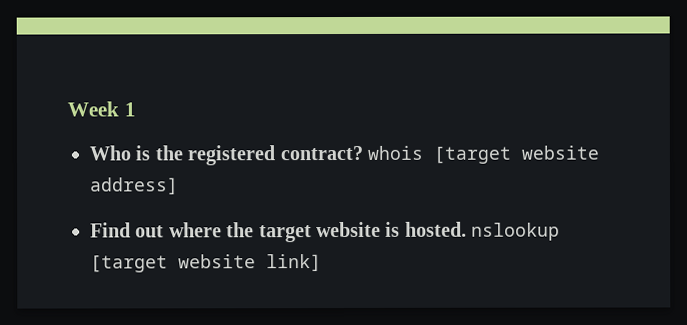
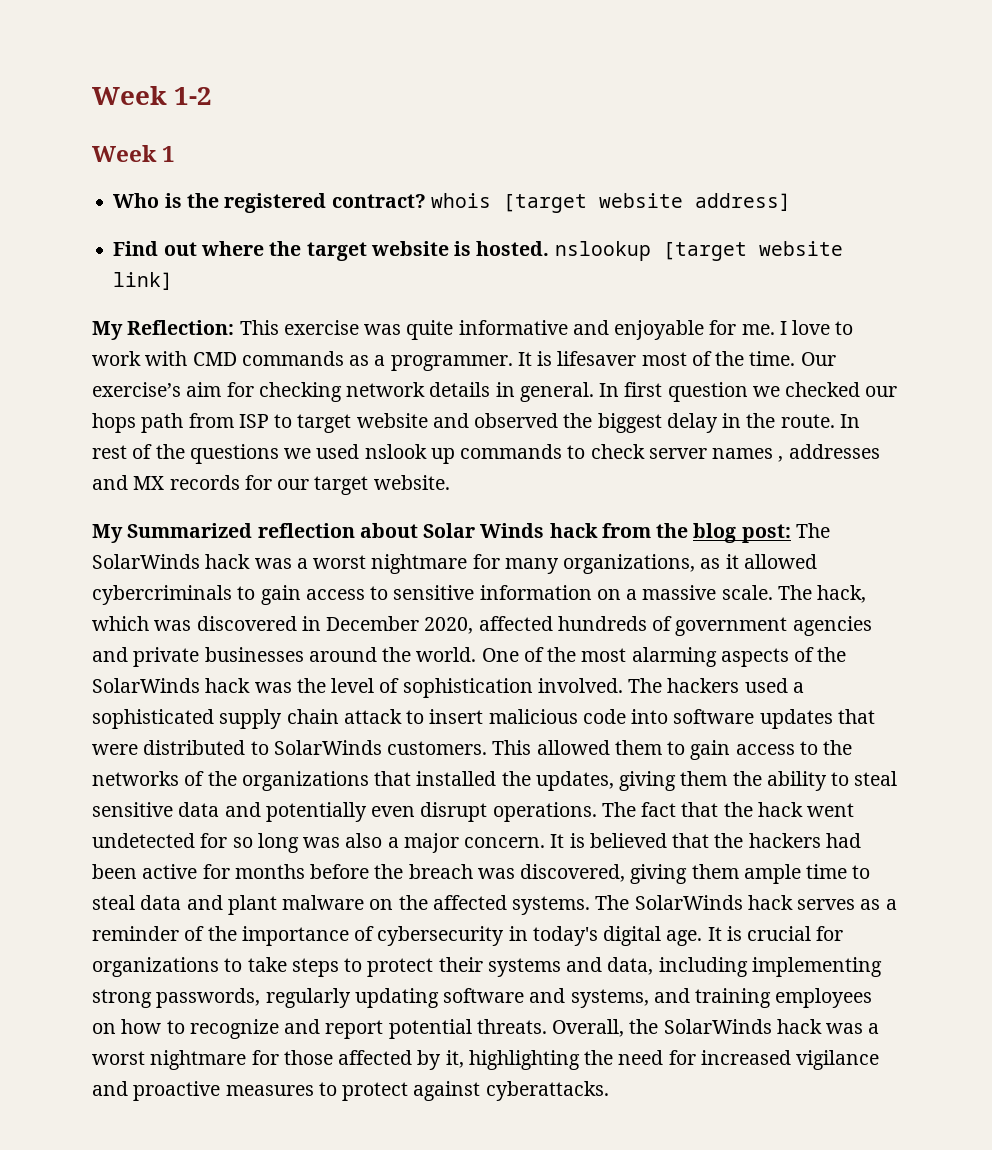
[67,101,119,117] Week -> [92,86,213,105] [92,145,157,162] Week 1-2 // Week
(322, 263) none -> [92,320,854,340] [92,351,836,371] [92,382,898,402] [92,413,860,433] [92,444,880,464] [92,475,450,495] [92,523,830,543] [92,554,817,574] [92,585,867,605] [92,616,872,636] [92,647,847,667] [92,678,804,698] [92,709,875,729] [92,740,853,760] [92,771,898,791] [92,802,855,822] [92,833,861,853] [92,864,871,884] [92,895,897,915] [92,926,844,946] [92,957,882,977] [92,988,873,1008] [92,1019,880,1039] [92,1050,880,1070] [92,1081,609,1101] // My Reflection: This exercise was quite informative and enjoyable for me. I love to work with CMD commands as a programmer. It is lifesaver most of the time. Our exercise’s aim for checking network details in general. In first question we checked our hops path from ISP to target website and observed the biggest delay in the route. In rest of the questions we used nslook up commands to check server names , addresses and MX records for our target website. // My Summarized reflection about Solar Winds hack from the blog post: The SolarWinds hack was a worst nightmare for many organizations, as it allowed cybercriminals to gain access to sensitive information on a massive scale. The hack, which was discovered in December 2020, affected hundreds of government agencies and private businesses around the world. One of the most alarming aspects of the SolarWinds hack was the level of sophistication involved. The hackers used a sophisticated supply chain attack to insert malicious code into software updates that were distributed to SolarWinds customers. This allowed them to gain access to the networks of the organizations that installed the updates, giving them the ability to steal sensitive data and potentially even disrupt operations. The fact that the hack went undetected for so long was also a major concern. It is believed that the hackers had been active for months before the breach was discovered, giving them ample time to steal data and plant malware on the affected systems. The SolarWinds hack serves as a reminder of the importance of cybersecurity in today's digital age. It is crucial for organizations to take steps to protect their systems and data, including implementing strong passwords, regularly updating software and systems, and training employees on how to recognize and report potential threats. Overall, the SolarWinds hack was a worst nightmare for those affected by it, highlighting the need for increased vigilance and proactive measures to protect against cyberattacks.

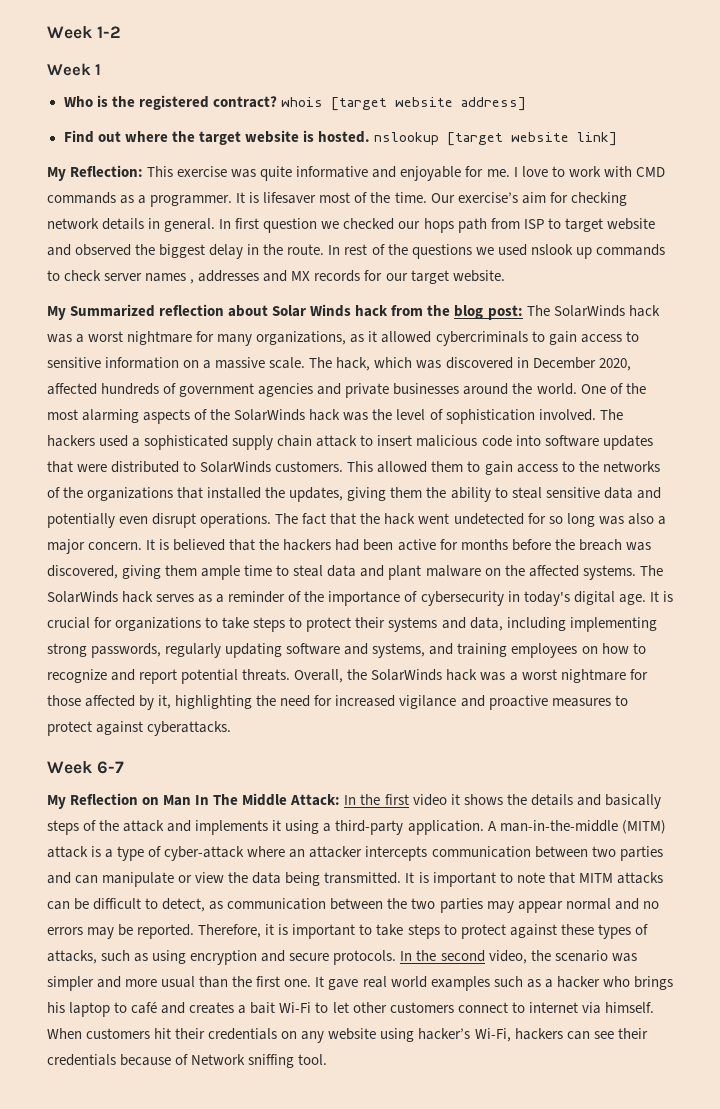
(609, 1091) none -> [47,761,124,774] [47,793,661,809] [47,820,666,835] [47,846,663,861] [47,872,663,887] [47,898,659,913] [47,924,648,939] [47,950,637,965] [47,976,673,991] [47,1001,654,1017] [47,1028,648,1043] [47,1054,328,1068] // Week 6-7 // My Reflection on Man In The Middle Attack: In the first video it shows the details and basically steps of the attack and implements it using a third-party application. A man-in-the-middle (MITM) attack is a type of cyber-attack where an attacker intercepts communication between two parties and can manipulate or view the data being transmitted. It is important to note that MITM attacks can be difficult to detect, as communication between the two parties may appear normal and no errors may be reported. Therefore, it is important to take steps to protect against these types of attacks, such as using encryption and secure protocols. In the second video, the scenario was simpler and more usual than the first one. It gave real world examples such as a hacker who brings his laptop to café and creates a bait Wi-Fi to let other customers connect to internet via himself. When customers hit their credentials on any website using hacker’s Wi-Fi, hackers can see their credentials because of Network sniffing tool.

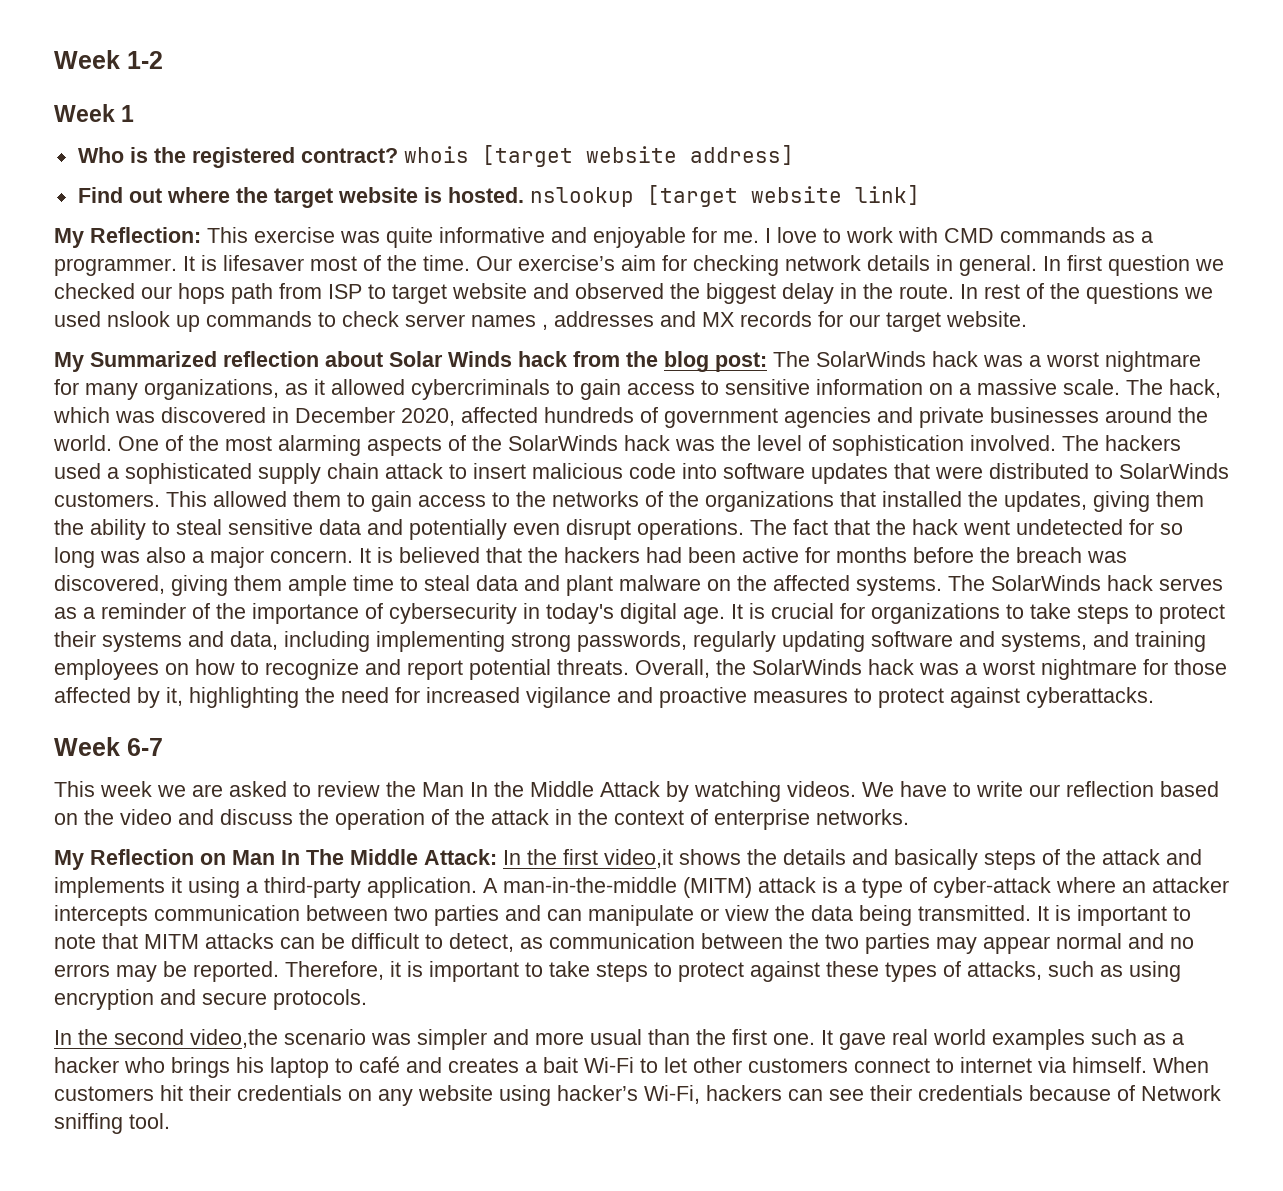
(124, 767) none -> [54,781,1219,802] [54,809,909,830] // This week we are asked to review the Man In the Middle Attack by watching videos. We have to write our reflection based on the video and discuss the operation of the attack in the context of enterprise networks.
[412,794,460,806] video it -> [604,849,673,868] video,it
(397, 957) none -> (367, 999) //
[488,950,551,964] video, the -> [190,1029,278,1048] video,the

